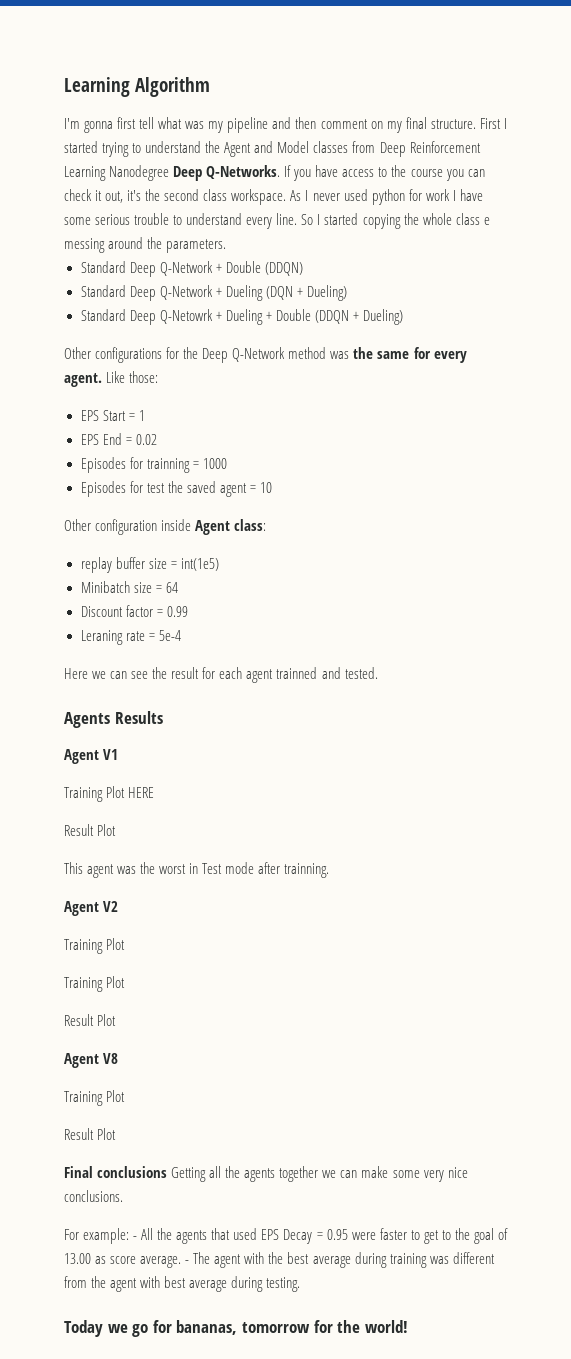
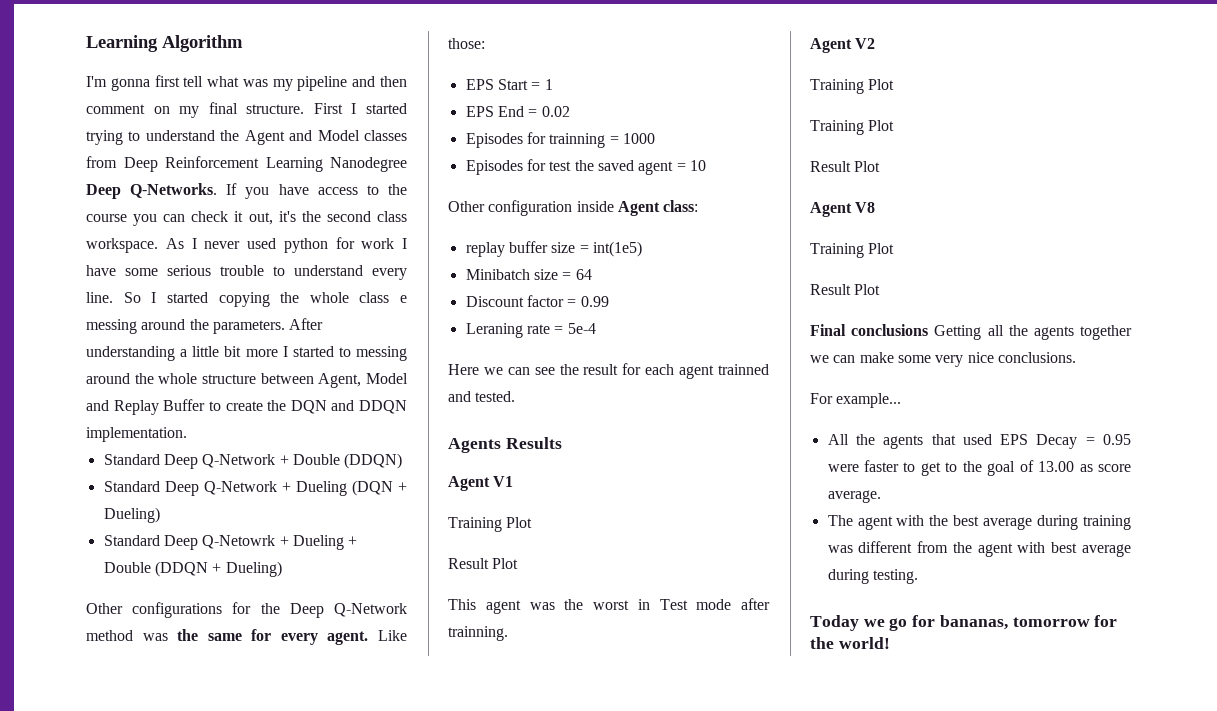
(227, 246) none -> [289,318,324,330] [86,346,407,361] [86,373,408,388] [86,399,407,415] [86,427,187,442] After understanding a little bit more I started to messing around the whole structure between Agent, Model and Replay Buffer to create the DQN and DDQN implementation.
[128,787,155,798] HERE -> (533, 522) none
[83,1228,138,1244] example: - -> [836,393,902,408] example... //
[185,1260,190,1264] - -> (881, 496) //

